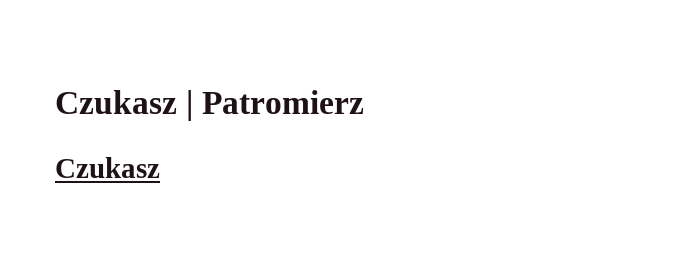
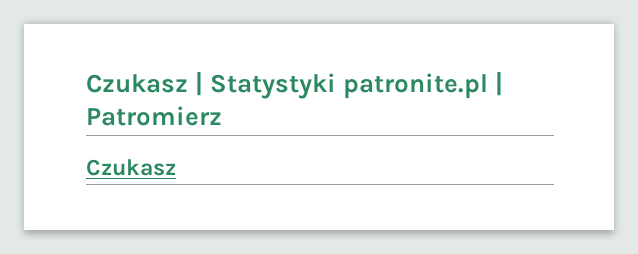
(194, 105) none -> [210,71,504,99] Statystyki patronite.pl |

